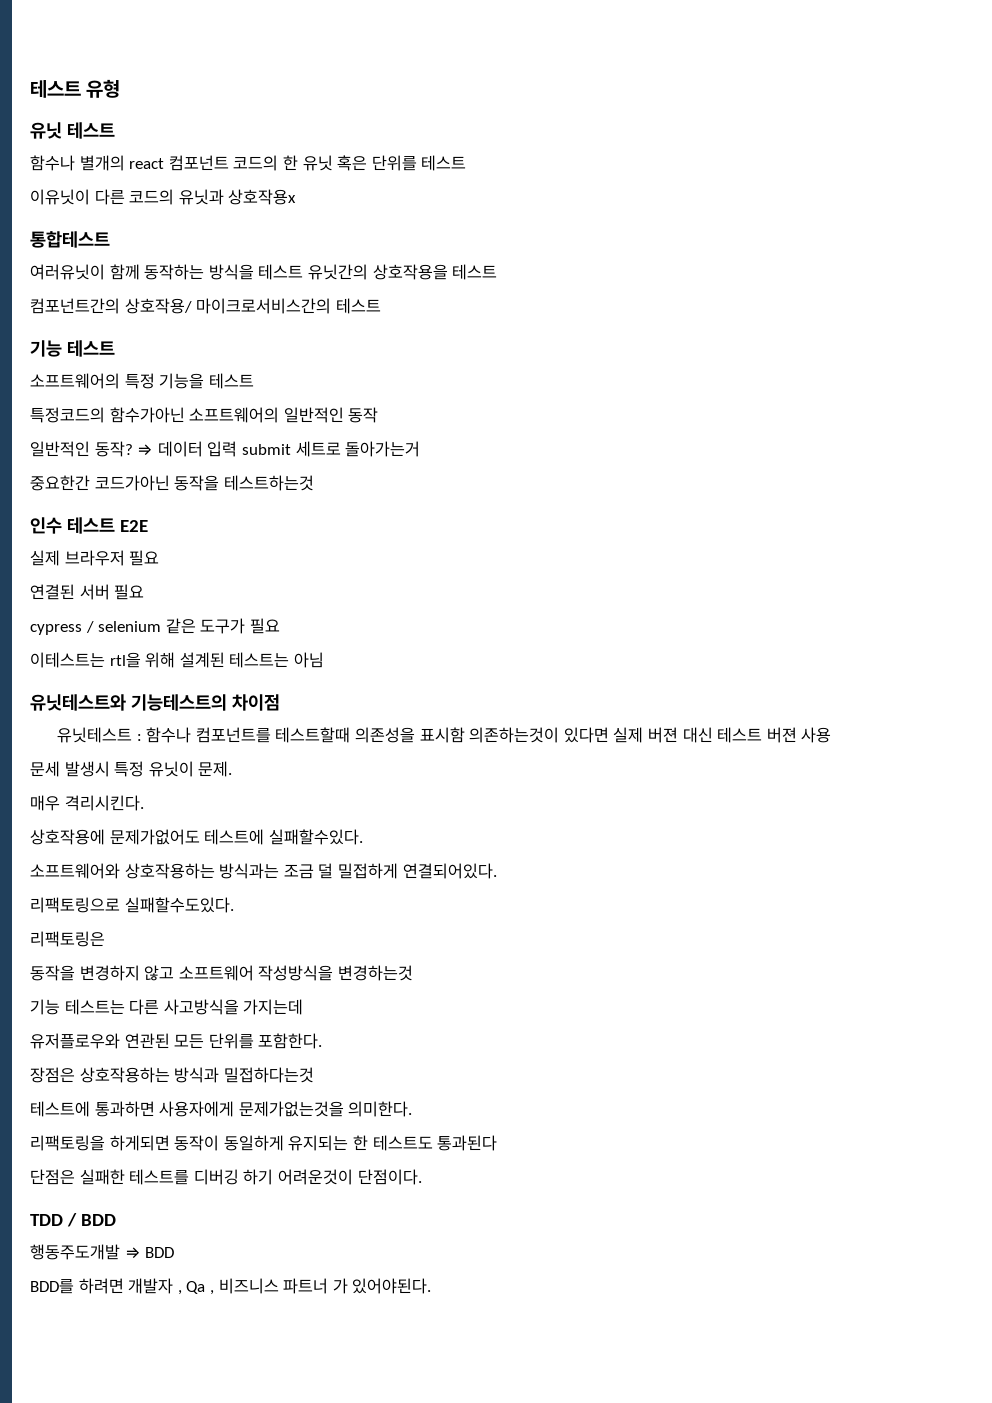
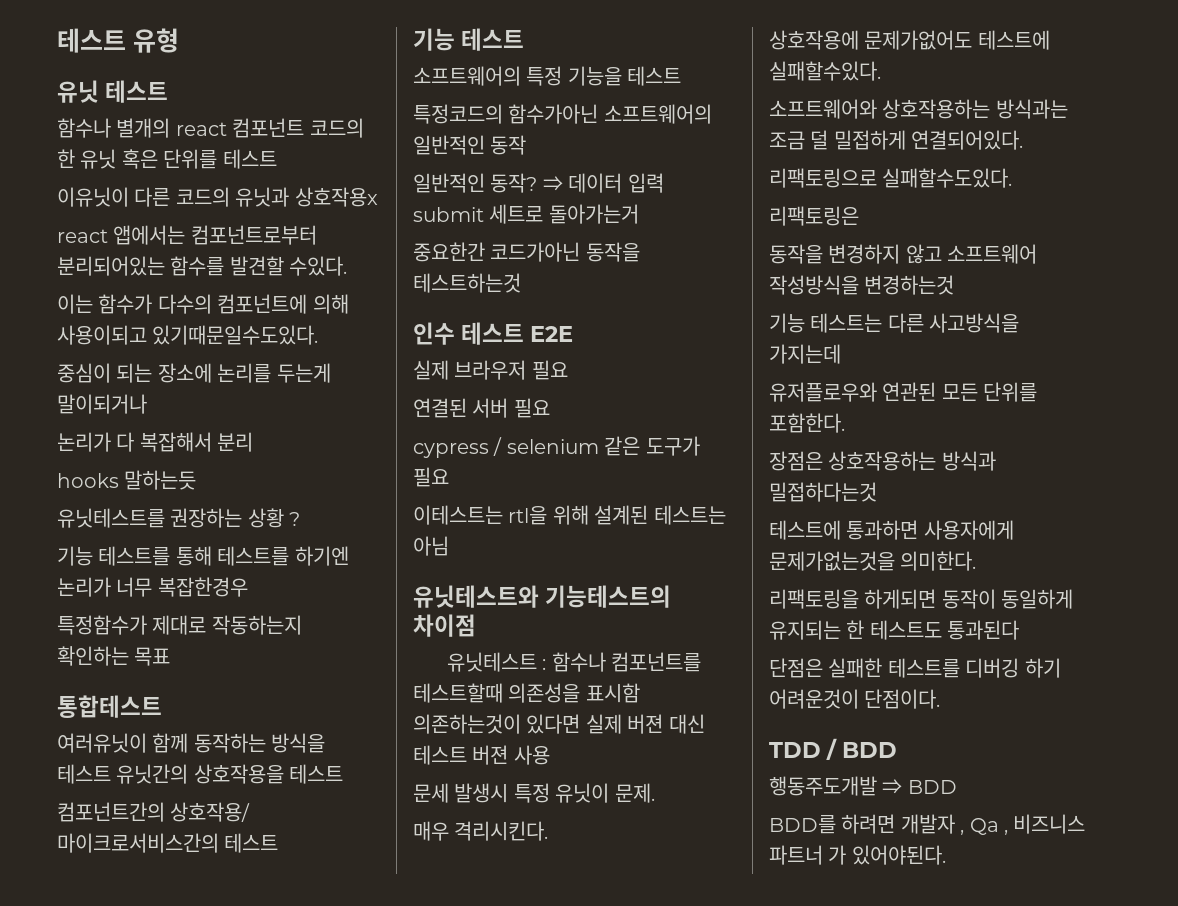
(297, 197) none -> [57,225,317,245] [57,256,348,276] [57,294,349,314] [57,325,319,345] [57,363,331,383] [57,394,147,414] [57,432,254,452] [57,470,197,490] [57,508,301,528] [57,546,349,566] [57,577,248,597] [57,615,302,635] [57,646,171,666] // react 앱에서는 컴포넌트로부터 분리되어있는 함수를 발견할 수있다. // 이는 함수가 다수의 컴포넌트에 의해 사용이되고 있기때문일수도있다. // 중심이 되는 장소에 논리를 두는게 말이되거나 // 논리가 다 복잡해서 분리 // hooks 말하는듯 // 유닛테스트를 권장하는 상황 ? // 기능 테스트를 통해 테스트를 하기엔 논리가 너무 복잡한경우 // 특정함수가 제대로 작동하는지 확인하는 목표

